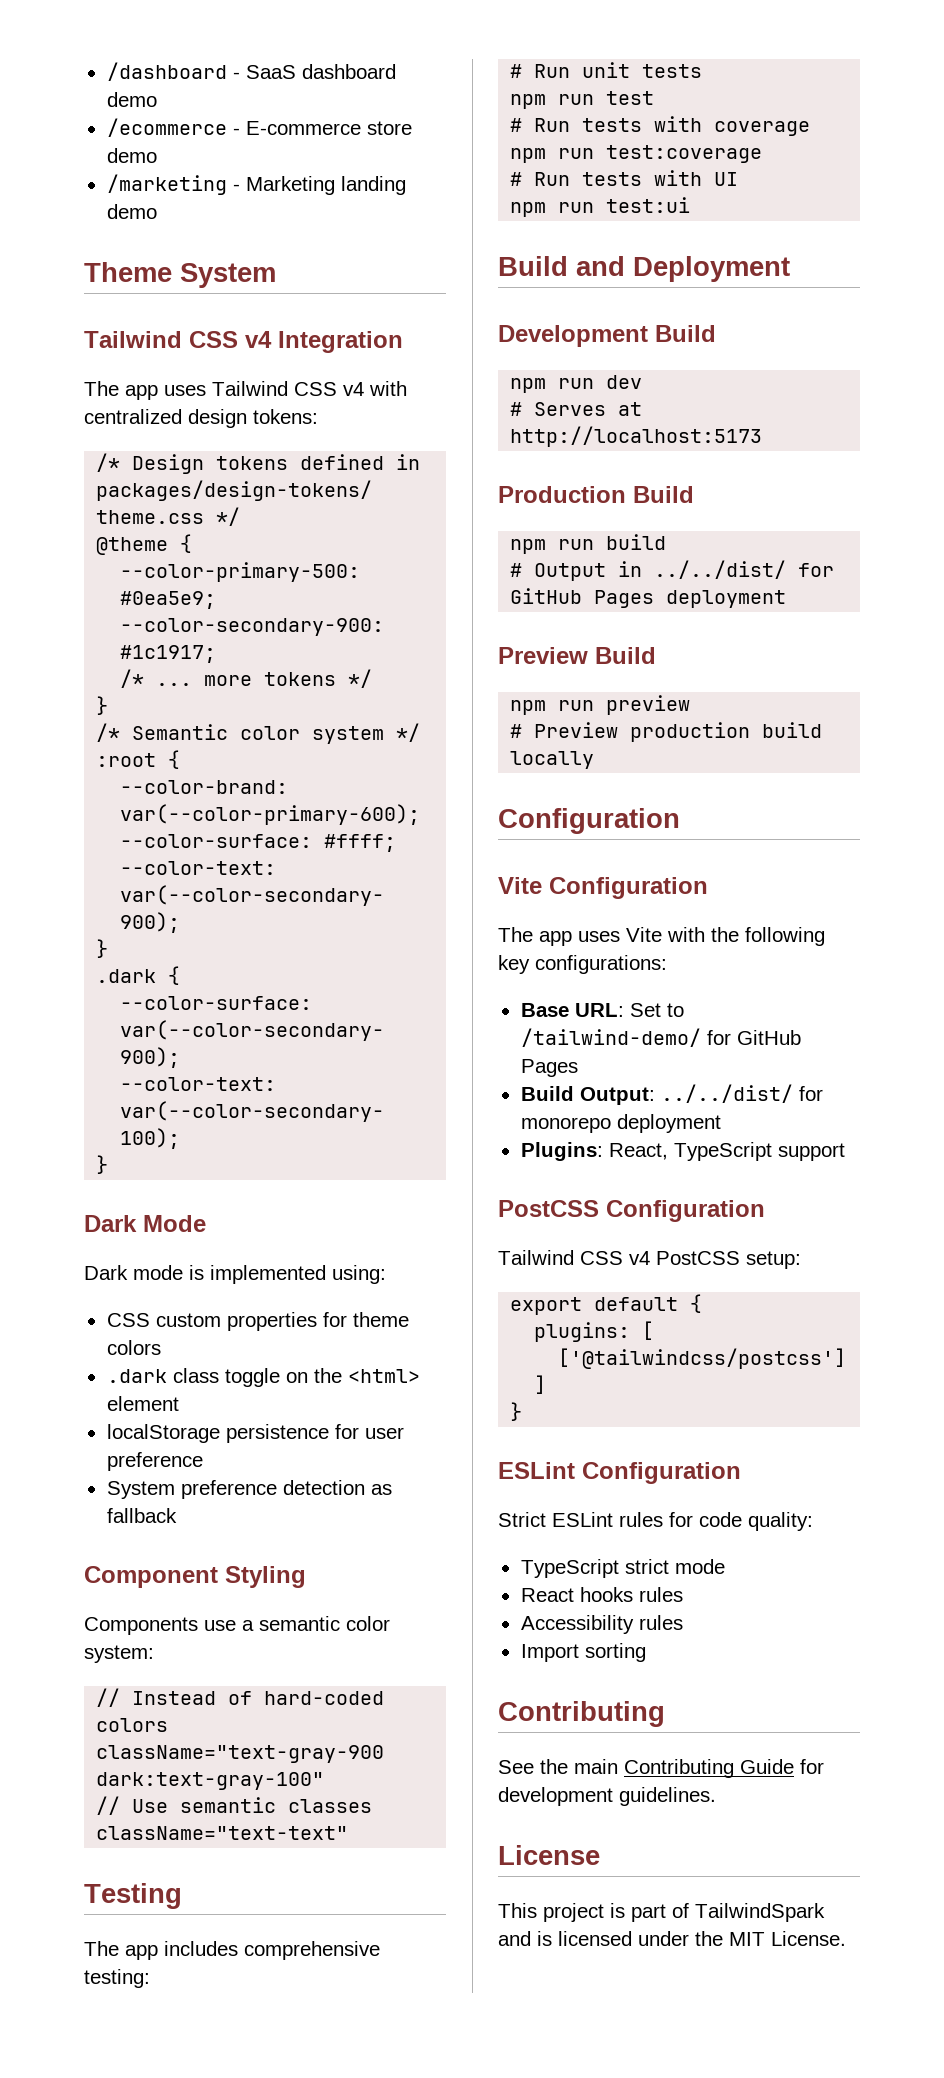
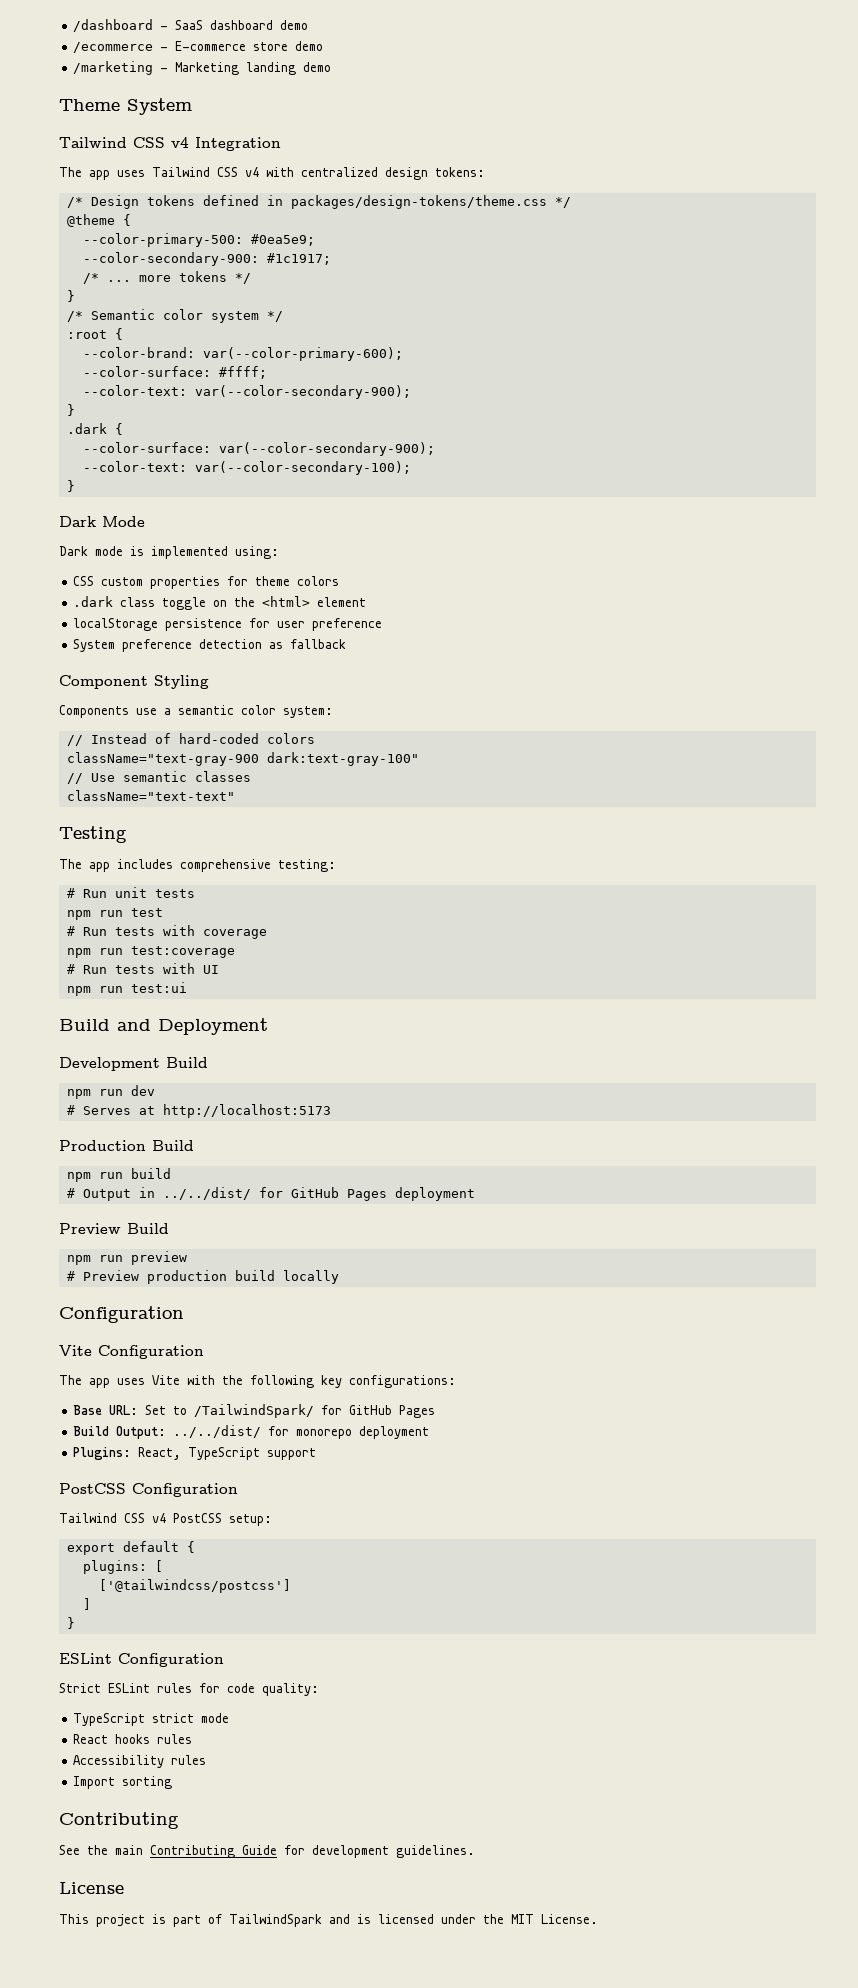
[520,1028,701,1047] /tailwind-demo/ -> [194,1404,315,1418] /TailwindSpark/

